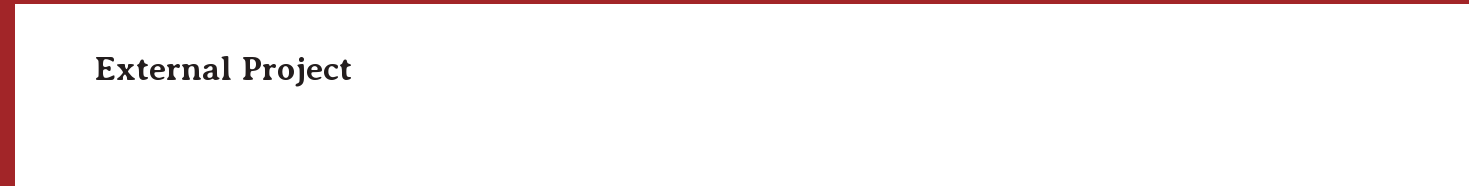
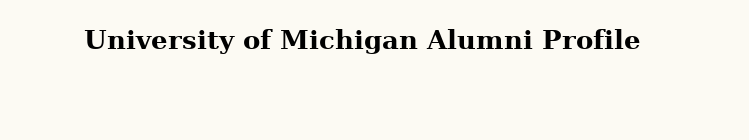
[95,56,353,87] External Project -> [84,29,641,54] University of Michigan Alumni Profile

